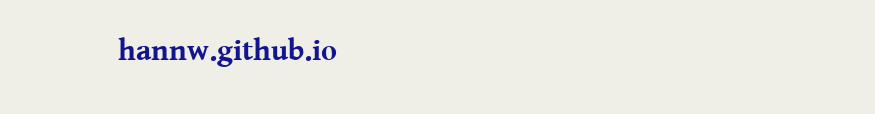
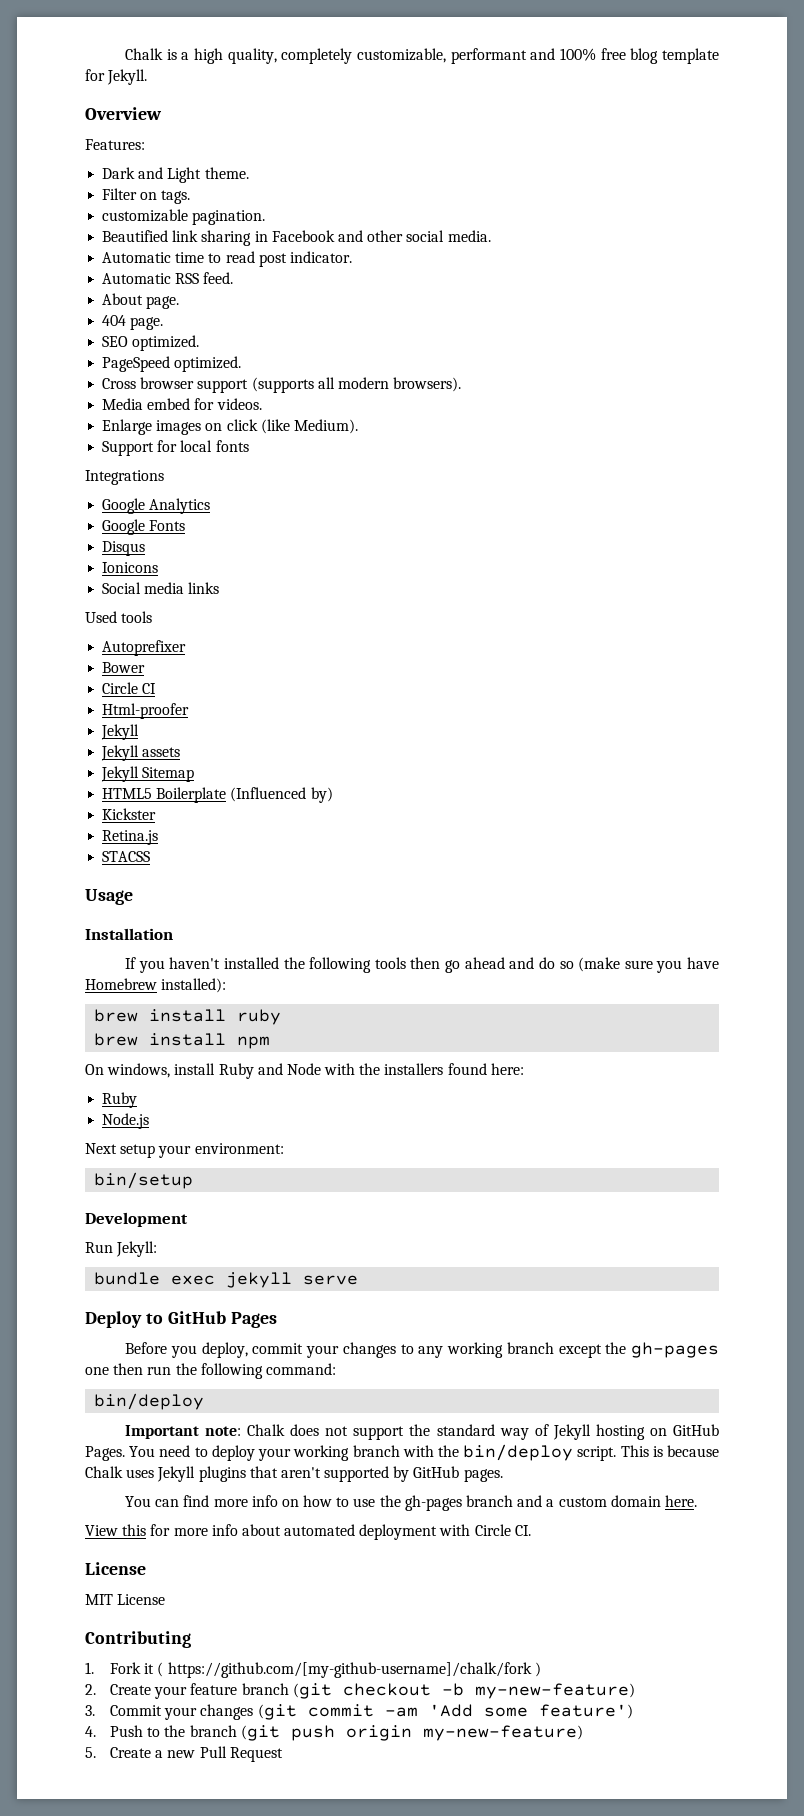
[118,37,337,67] hannw.github.io -> [124,48,720,64] [85,69,148,85] [85,107,162,120] [85,139,145,150] [102,167,249,183] [102,188,191,204] [102,209,266,225] [102,230,491,246] [102,251,352,267] [102,272,234,284] [102,293,180,309] [102,315,164,330] [102,335,200,351] [102,356,242,372] [102,377,462,393] [102,398,262,410] [102,419,358,435] [102,440,249,456] [85,470,164,485] [102,498,211,514] [102,519,186,535] [102,541,146,556] [102,562,159,573] [102,582,220,594] [85,611,153,623] [102,640,187,656] [102,662,146,673] [102,682,157,694] [102,703,190,719] [101,724,140,740] [101,745,181,761] [101,766,195,782] [102,787,333,803] [102,808,157,820] [102,830,159,845] [102,851,151,862] [85,889,133,905] [85,928,173,940] [124,957,719,973] [85,978,227,993] [94,1009,282,1025] [94,1033,271,1049] [85,1063,524,1079] [102,1092,138,1108] [102,1113,150,1129] [85,1143,284,1158] [94,1172,194,1189] [85,1212,188,1227] [85,1241,158,1257] [94,1272,359,1288] [85,1311,277,1328] [124,1342,719,1358] [85,1363,336,1379] [94,1393,205,1410] [124,1424,719,1440] [85,1444,719,1461] [85,1466,503,1482] [124,1495,697,1511] [85,1524,531,1540] [85,1562,146,1575] [85,1594,166,1605] [85,1631,191,1648] [85,1662,541,1678] [85,1683,635,1699] [85,1704,633,1720] [85,1725,583,1741] [85,1746,283,1762] Chalk is a high quality, completely customizable, performant and 100% free blog template for Jekyll. // Overview // Features: // Dark and Light theme. // Filter on tags. // customizable pagination. // Beautified link sharing in Facebook and other social media. // Automatic time to read post indicator. // Automatic RSS feed. // About page. // 404 page. // SEO optimized. // PageSpeed optimized. // Cross browser support (supports all modern browsers). // Media embed for videos. // Enlarge images on click (like Medium). // Support for local fonts // Integrations // Google Analytics // Google Fonts // Disqus // Ionicons // Social media links // Used tools // Autoprefixer // Bower // Circle CI // Html-proofer // Jekyll // Jekyll assets // Jekyll Sitemap // HTML5 Boilerplate (Influenced by) // Kickster // Retina.js // STACSS // Usage // Installation // If you haven't installed the following tools then go ahead and do so (make sure you have Homebrew installed): // brew install ruby // brew install npm // On windows, install Ruby and Node with the installers found here: // Ruby // Node.js // Next setup your environment: // bin/setup // Development // Run Jekyll: // bundle exec jekyll serve // Deploy to GitHub Pages // Before you deploy, commit your changes to any working branch except the gh-pages one then run the following command: // bin/deploy // Important note: Chalk does not support the standard way of Jekyll hosting on GitHub Pages. You need to deploy your working branch with the bin/deploy script. This is because Chalk uses Jekyll plugins that aren't supported by GitHub pages. // You can find more info on how to use the gh-pages branch and a custom domain here. // View this for more info about automated deployment with Circle CI. // License // MIT License // Contributing // 1. Fork it ( https://github.com/[my-github-username]/chalk/fork ) // 2. Create your feature branch (git checkout -b my-new-feature) // 3. Commit your changes (git commit -am 'Add some feature') // 4. Push to the branch (git push origin my-new-feature) // 5. Create a new Pull Request

